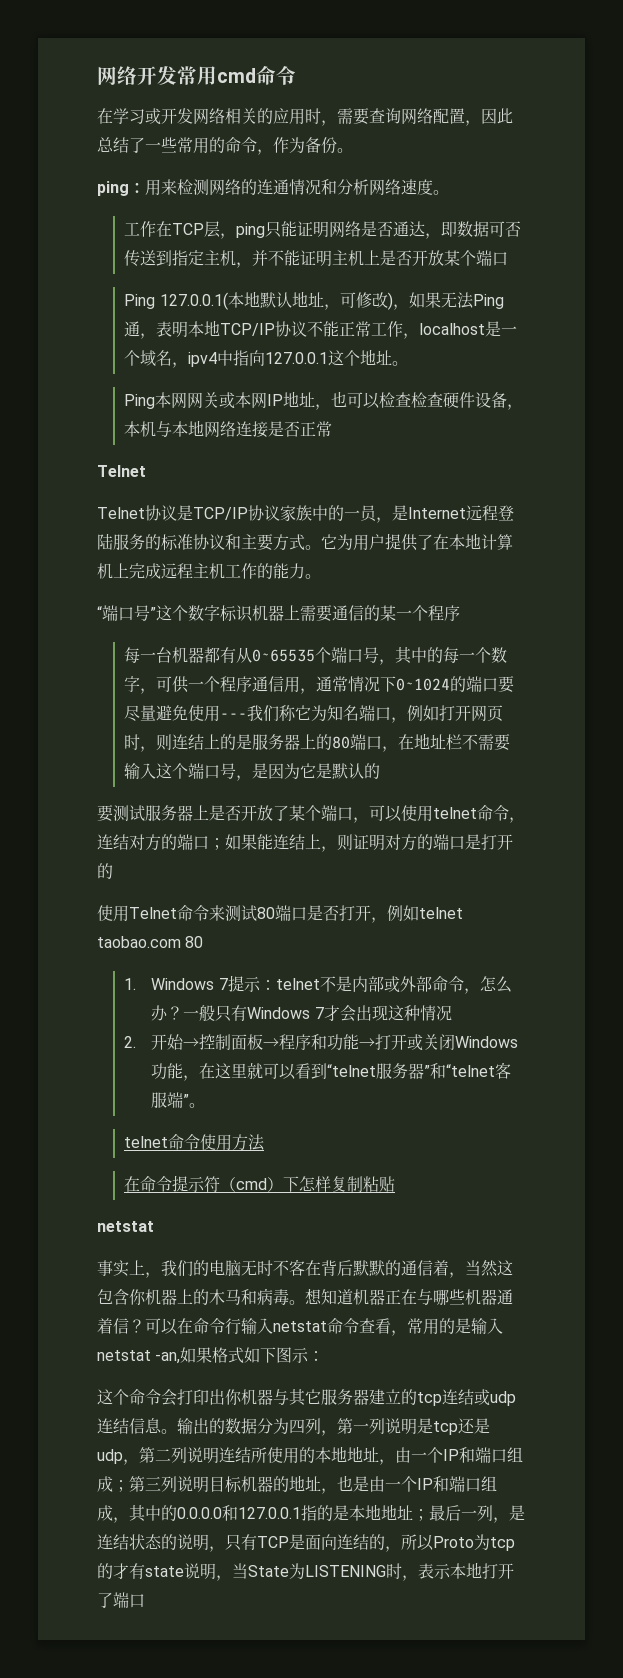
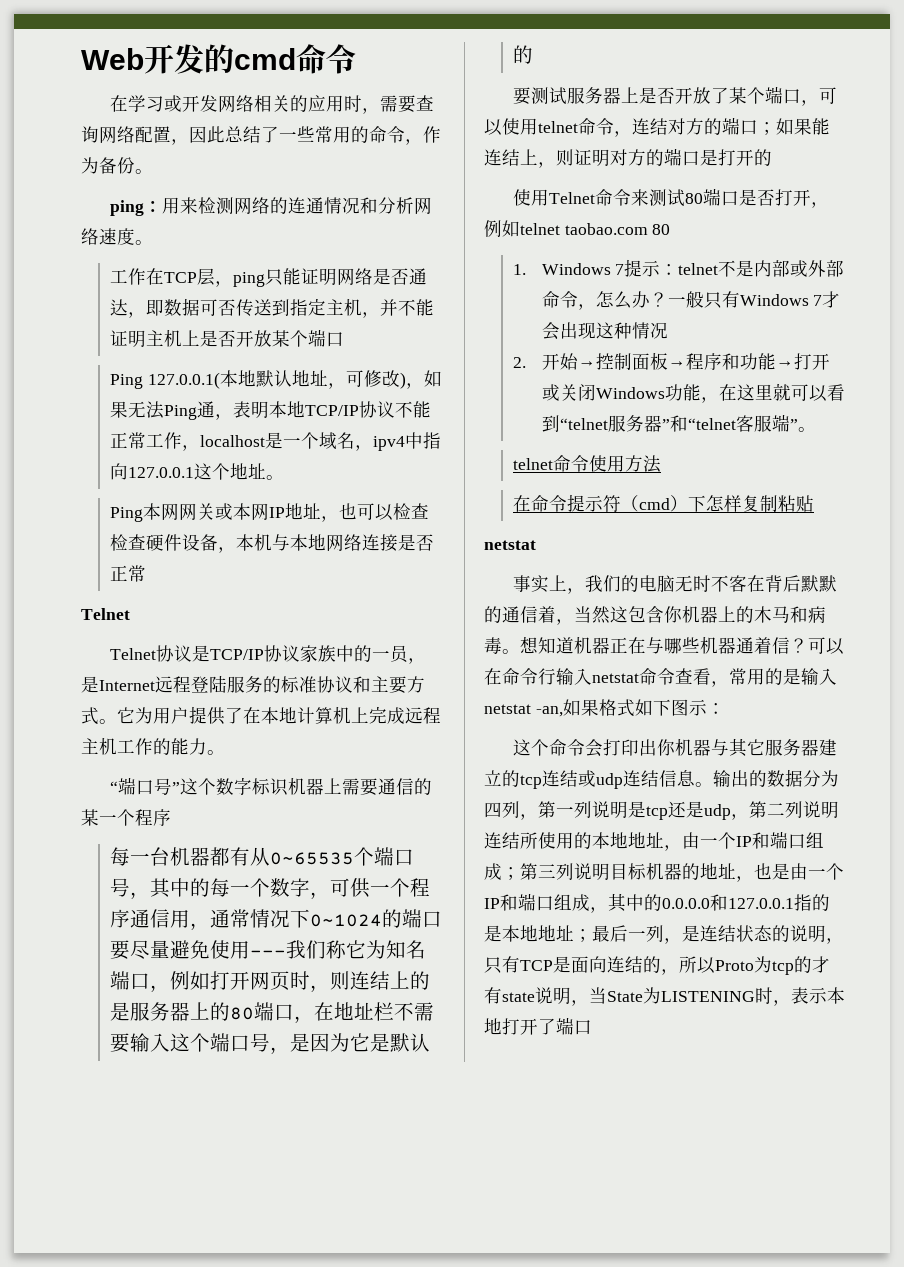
[97,66,217,85] 网络开发常用 -> [81,44,234,74] Web开发的

